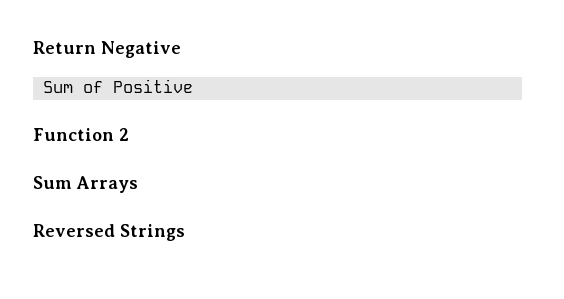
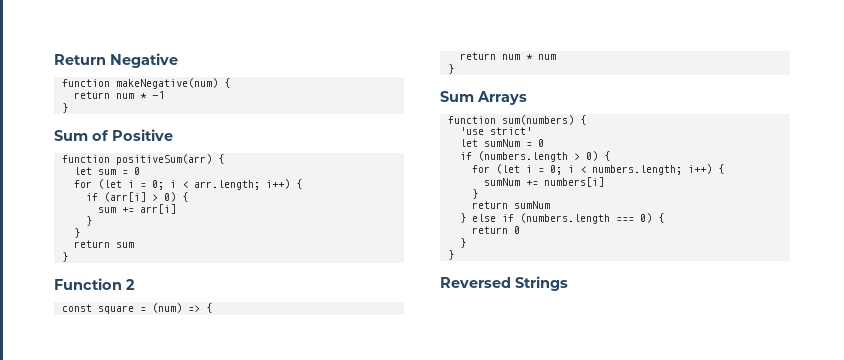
[42,79,193,93] [33,128,129,141] [33,176,138,193] Sum of Positive // Function 2 // Sum Arrays -> [61,78,230,89] [73,91,164,99] [61,103,68,113] [54,129,173,141] [61,154,224,165] [73,167,140,175] [73,179,302,190] [85,192,188,202] [97,204,176,214] [85,216,92,226] [73,228,80,238] [73,240,134,248] [61,252,68,262] [54,278,135,290] [61,303,212,314] [459,52,556,60] [447,64,454,74] [440,91,527,105] [447,115,586,125] [459,127,532,135] [459,139,544,147] [459,151,610,162] [471,164,724,175] [483,177,604,187] [471,189,478,199] [471,201,550,209] [459,213,664,224] [471,226,520,234] [459,238,466,248] [447,250,454,260] function makeNegative(num) { // return num * -1 // } // Sum of Positive // function positiveSum(arr) { // let sum = 0 // for (let i = 0; i < arr.length; i++) { // if (arr[i] > 0) { // sum += arr[i] // } // } // return sum // } // Function 2 // const square = (num) => { // return num * num // } // Sum Arrays // function sum(numbers) { // 'use strict' // let sumNum = 0 // if (numbers.length > 0) { // for (let i = 0; i < numbers.length; i++) { // sumNum += numbers[i] // } // return sumNum // } else if (numbers.length === 0) { // return 0 // } // }

